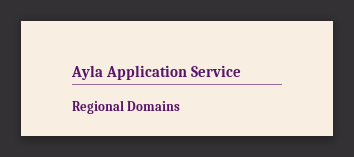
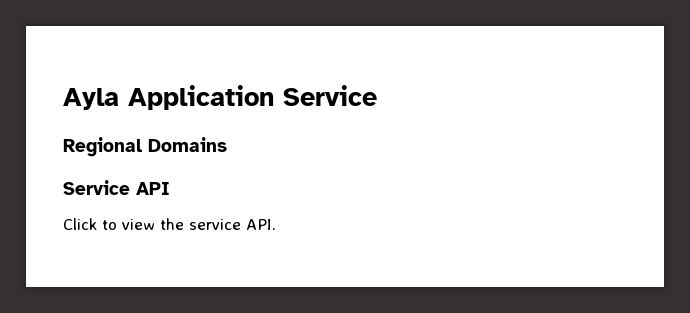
(181, 106) none -> [63,180,170,195] [63,218,276,230] // Service API // Click to view the service API.

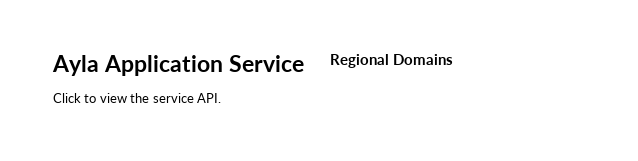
[63,137,227,157] [63,180,170,195] // Regional Domains // Service API -> (305, 63) none
(276, 224) none -> [330,54,453,68] // Regional Domains

